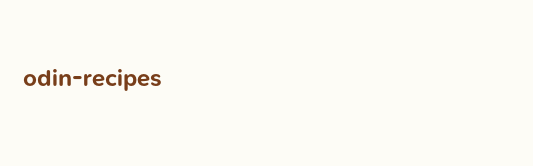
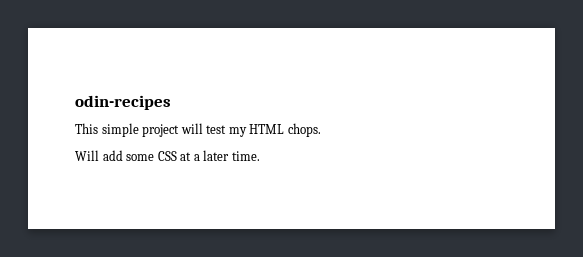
(162, 80) none -> [75,123,321,137] [75,150,260,161] // This simple project will test my HTML chops. // Will add some CSS at a later time.

